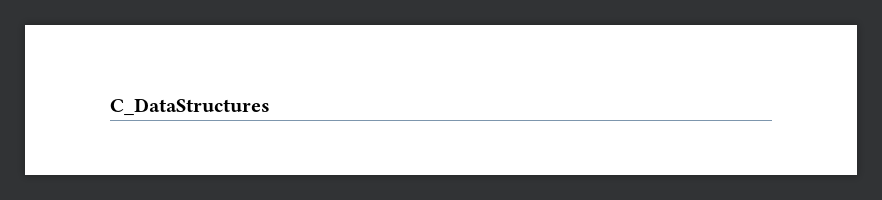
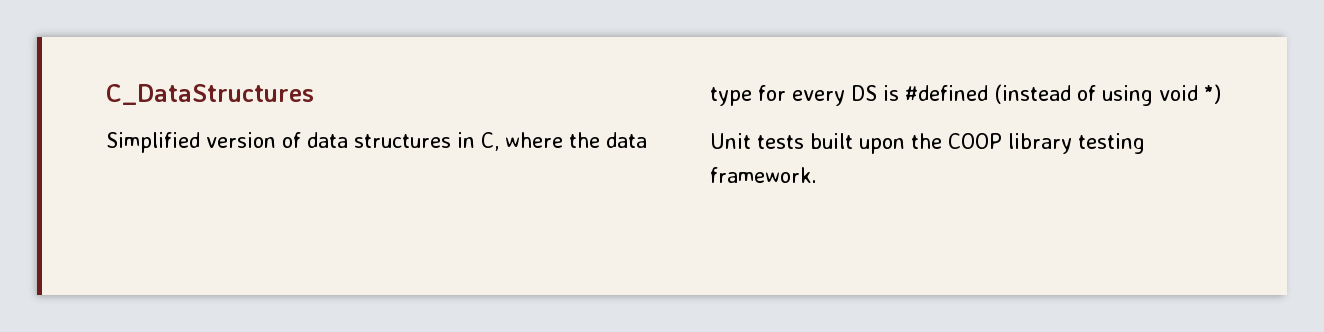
(270, 107) none -> [106,132,647,153] [710,84,1221,106] [710,133,1145,154] [710,167,817,183] // Simplified version of data structures in C, where the data type for every DS is #defined (instead of using void *) // Unit tests built upon the COOP library testing framework.

